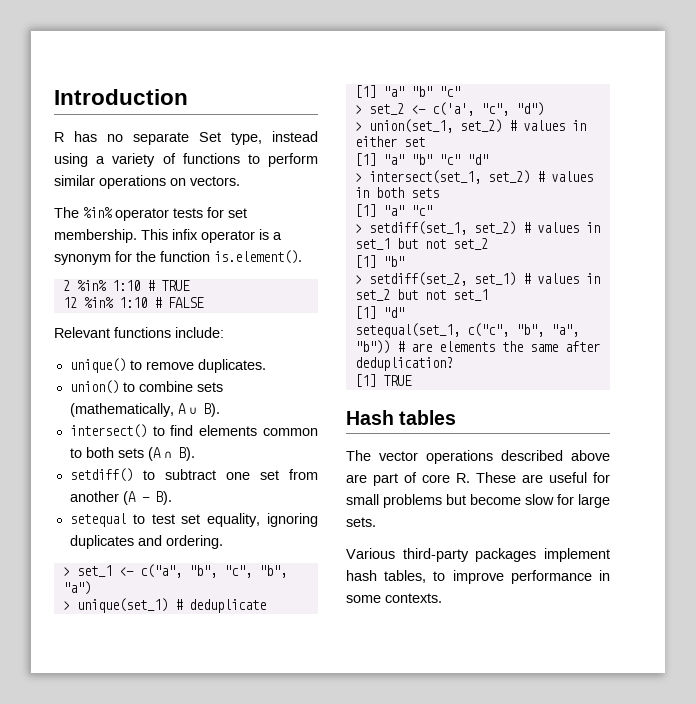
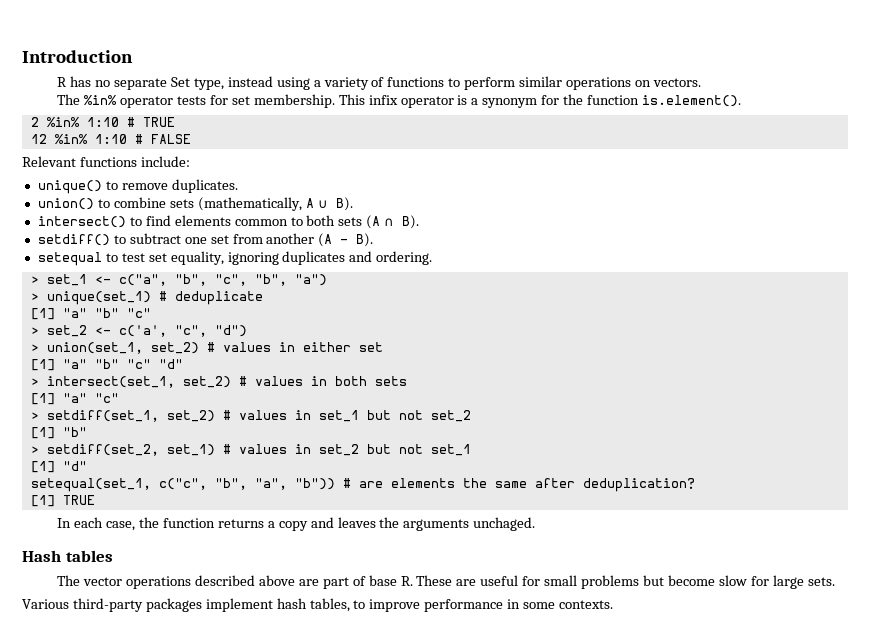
(412, 380) none -> [57,517,536,531] // In each case, the function returns a copy and leaves the arguments unchaged.
[422,474,450,483] core -> [368,575,397,586] base

